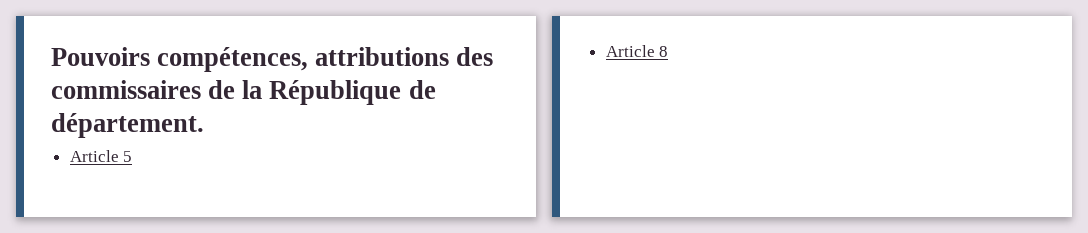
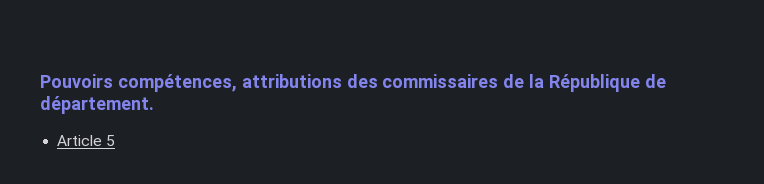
[605,45,669,57] // Article 8 -> (116, 140) none

